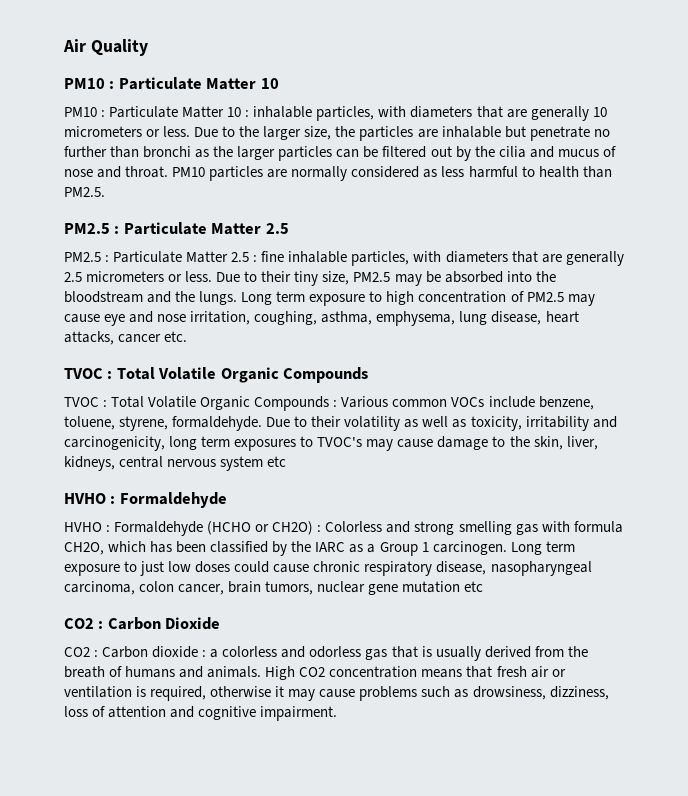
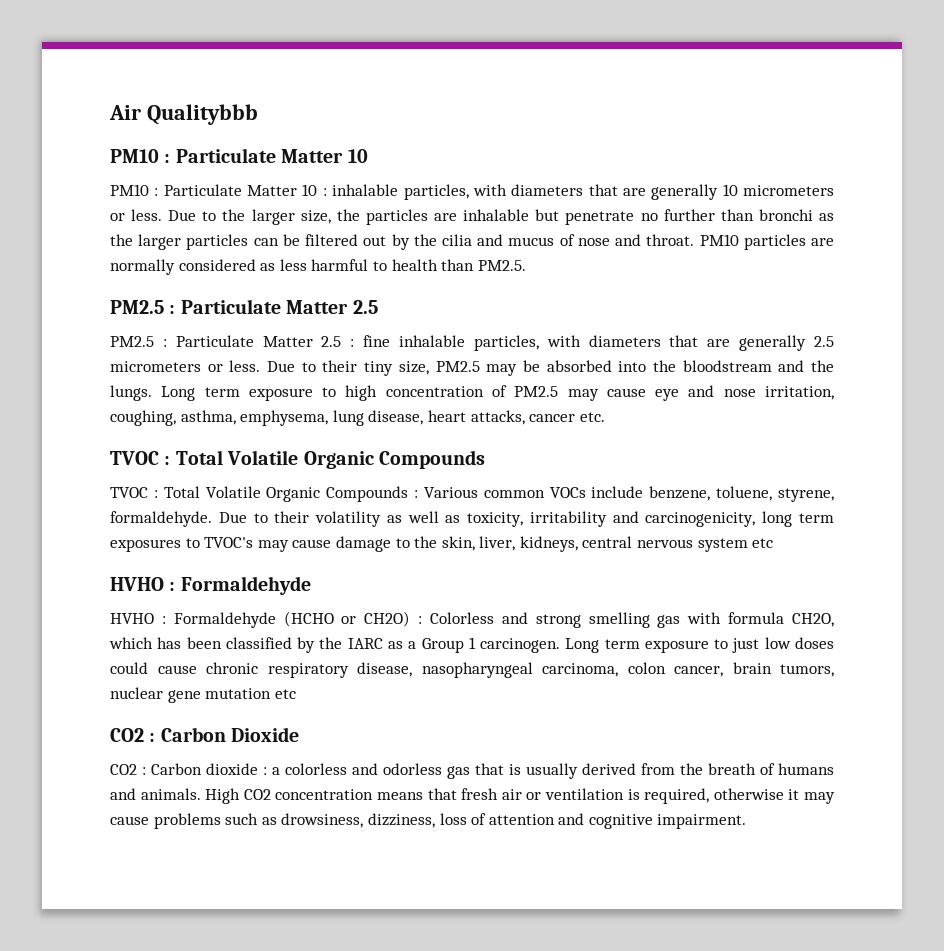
[90,39,148,56] Quality -> [146,104,258,125] Qualitybbb

